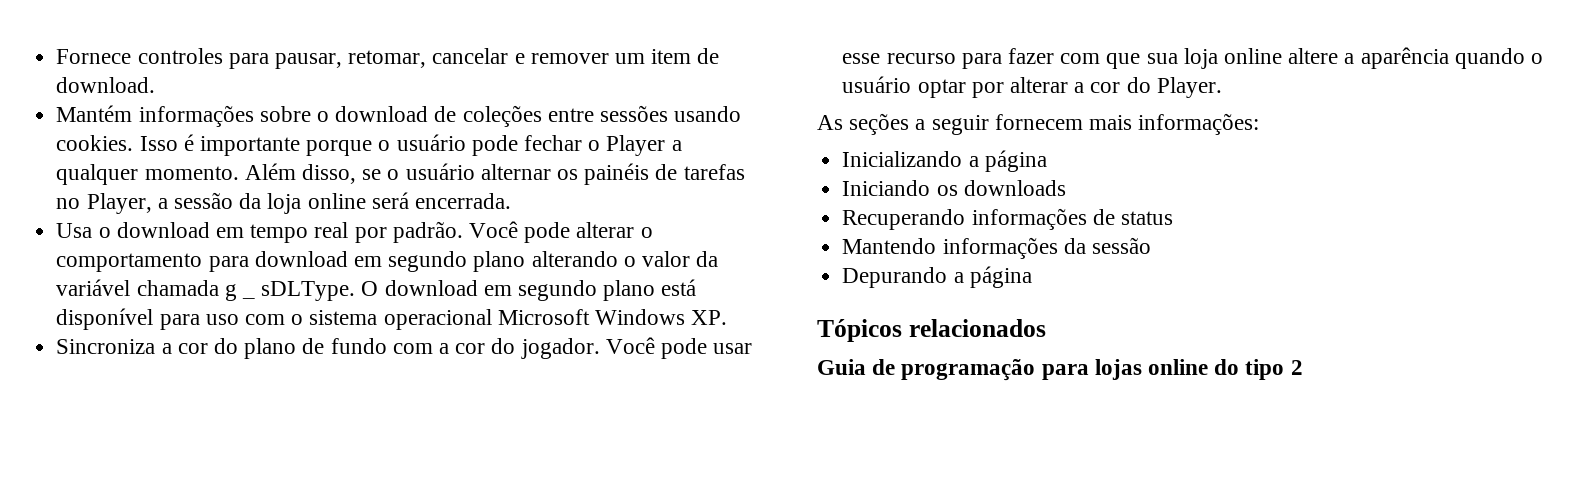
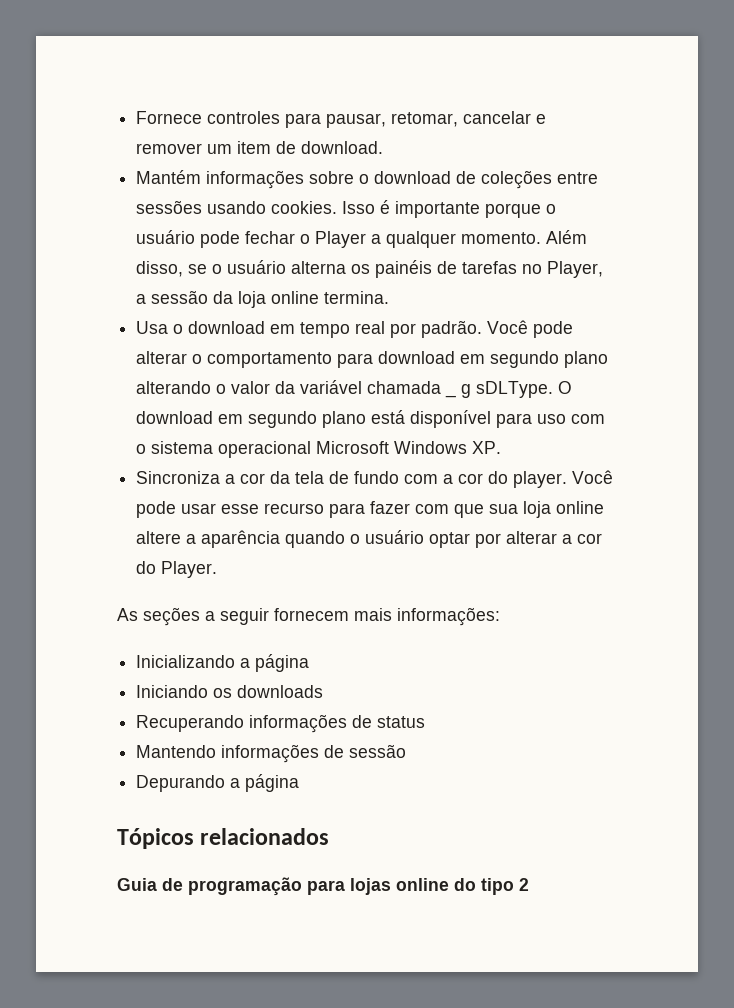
[480,164,551,180] alternar -> [291,261,347,274] alterna
[371,192,511,209] será encerrada. -> [324,291,390,304] termina.
[224,284,255,301] g _ -> [445,384,472,398] _ g
[213,338,297,359] do plano -> [270,471,325,484] da tela
[520,338,600,359] jogador. -> [513,471,568,488] player.
[1063,238,1086,254] da -> [324,745,345,758] de

